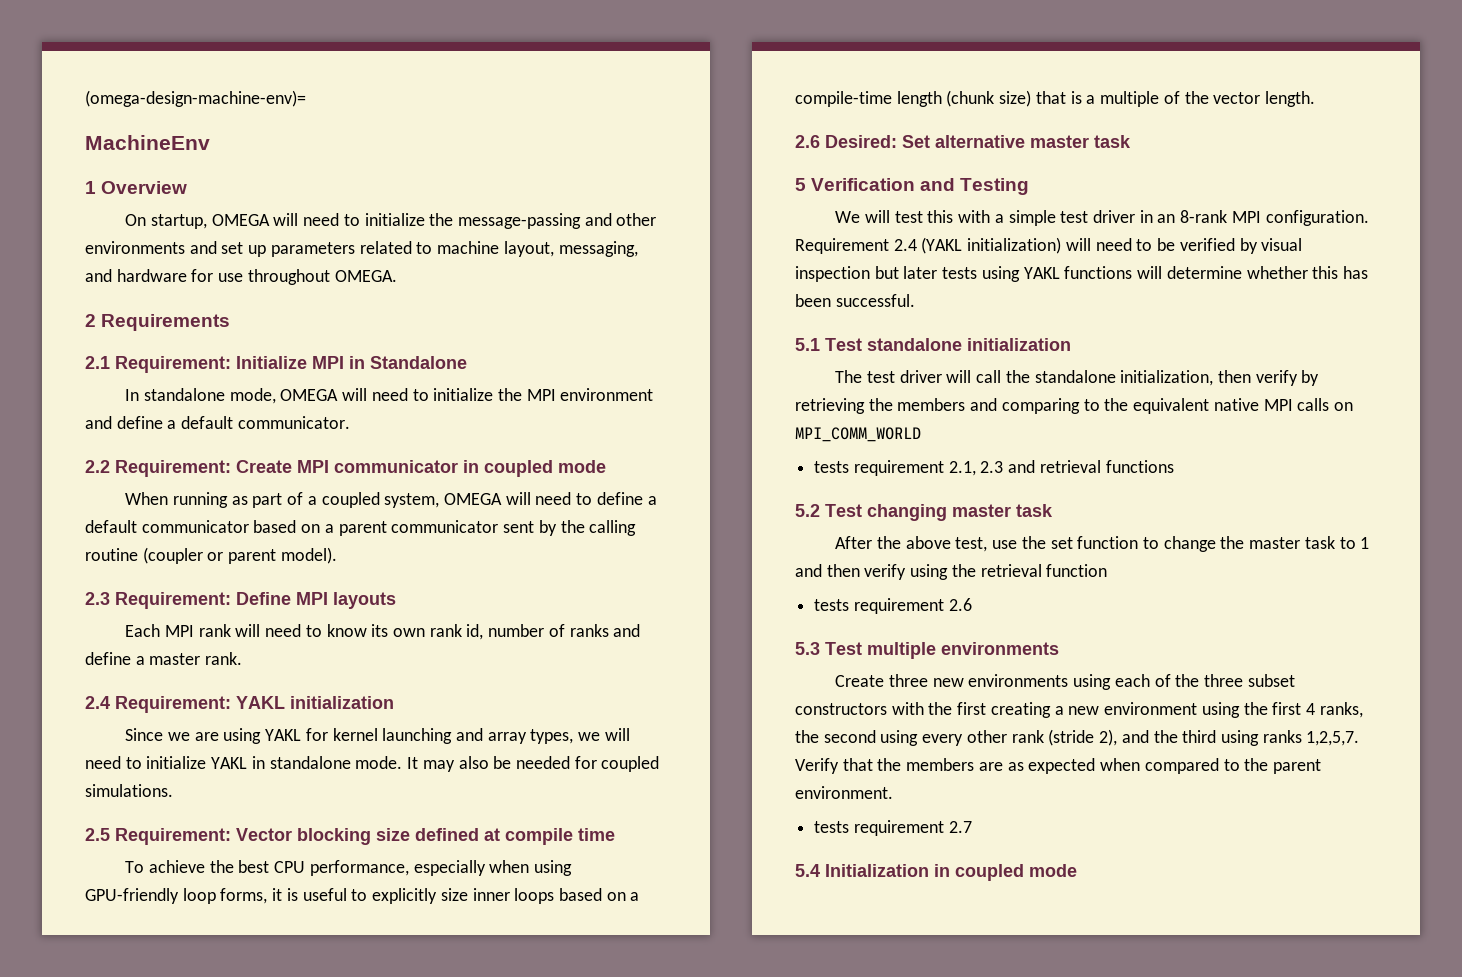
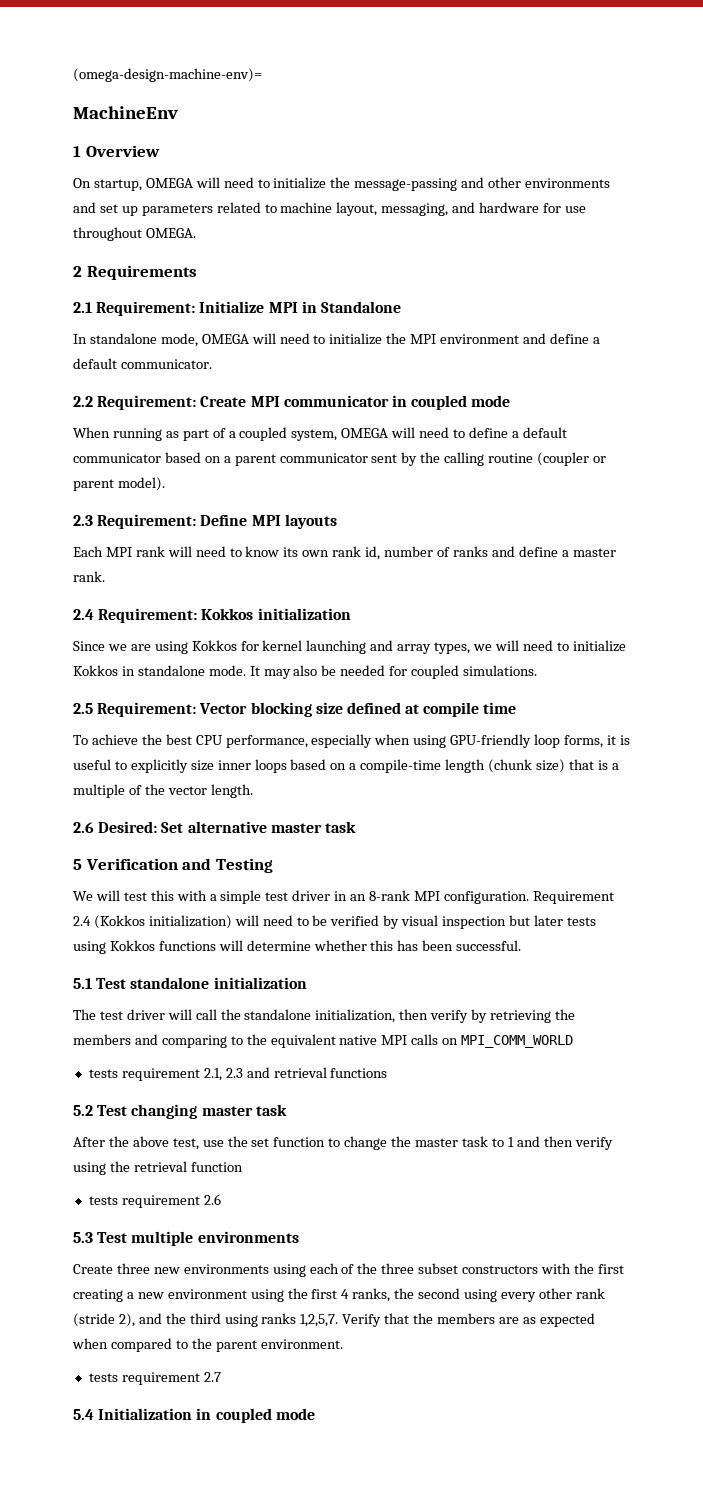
[236,696,285,709] YAKL -> [201,608,254,620] Kokkos
[265,729,302,741] YAKL -> [191,640,237,651] Kokkos
[211,757,248,769] YAKL -> [73,665,118,676] Kokkos
[921,237,963,254] (YAKL -> [93,915,145,929] (Kokkos
[1023,267,1060,279] YAKL -> [109,940,155,951] Kokkos

